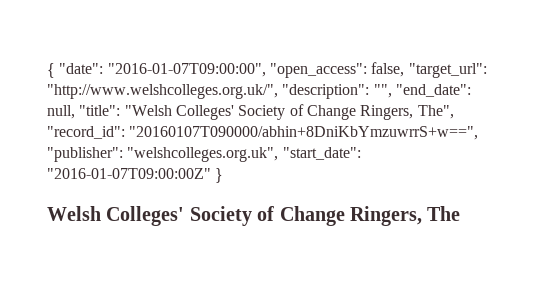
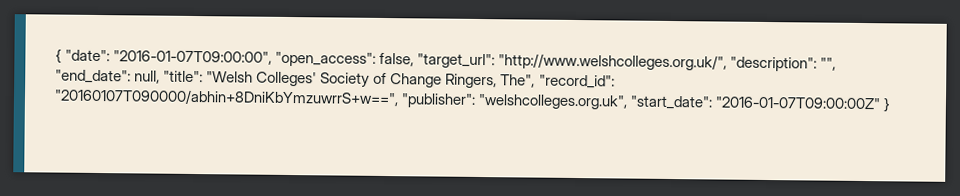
[47,206,461,226] // Welsh Colleges' Society of Change Ringers, The -> (892, 105) none

